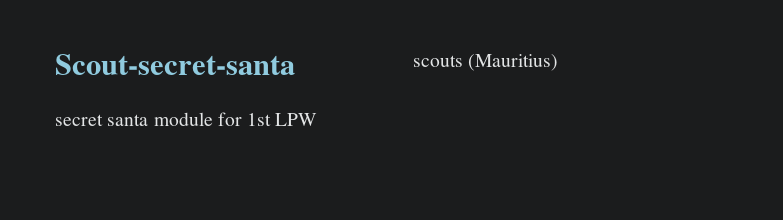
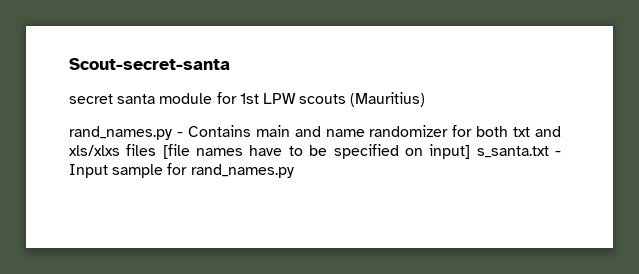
(559, 62) none -> [69,125,561,140] [69,144,561,159] [69,163,294,178] // rand_names.py - Contains main and name randomizer for both txt and xls/xlxs files [file names have to be specified on input] s_santa.txt - Input sample for rand_names.py

